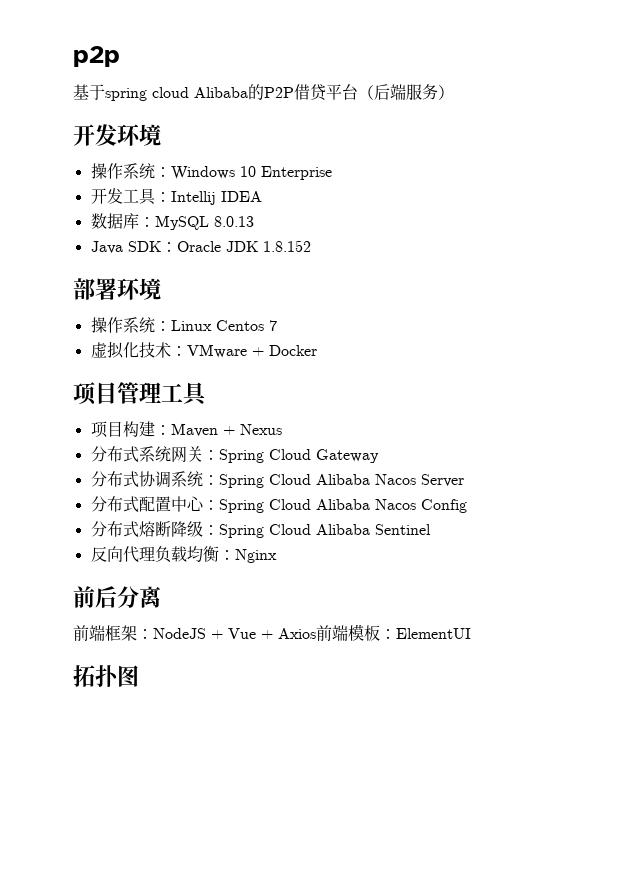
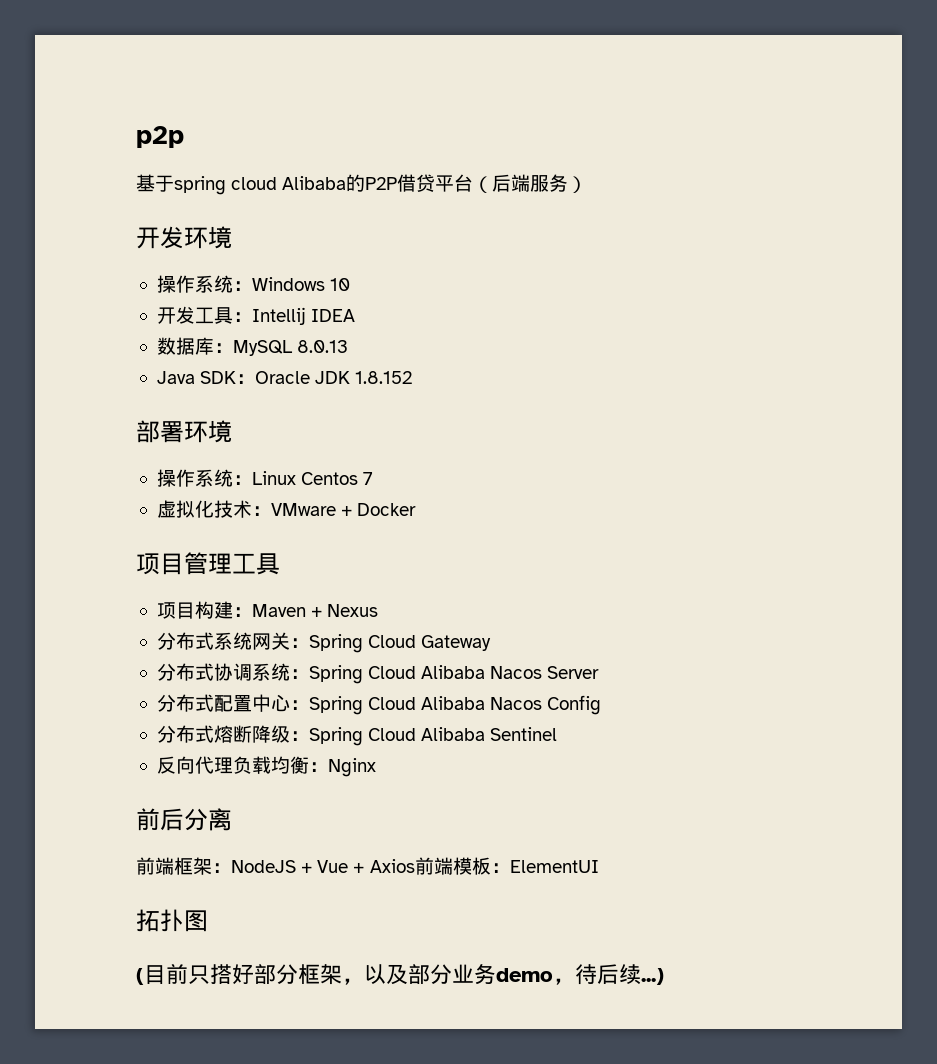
[260,166,332,180] Enterprise -> (351, 284) none
(139, 676) none -> [136,963,664,985] // (目前只搭好部分框架，以及部分业务demo，待后续...)

